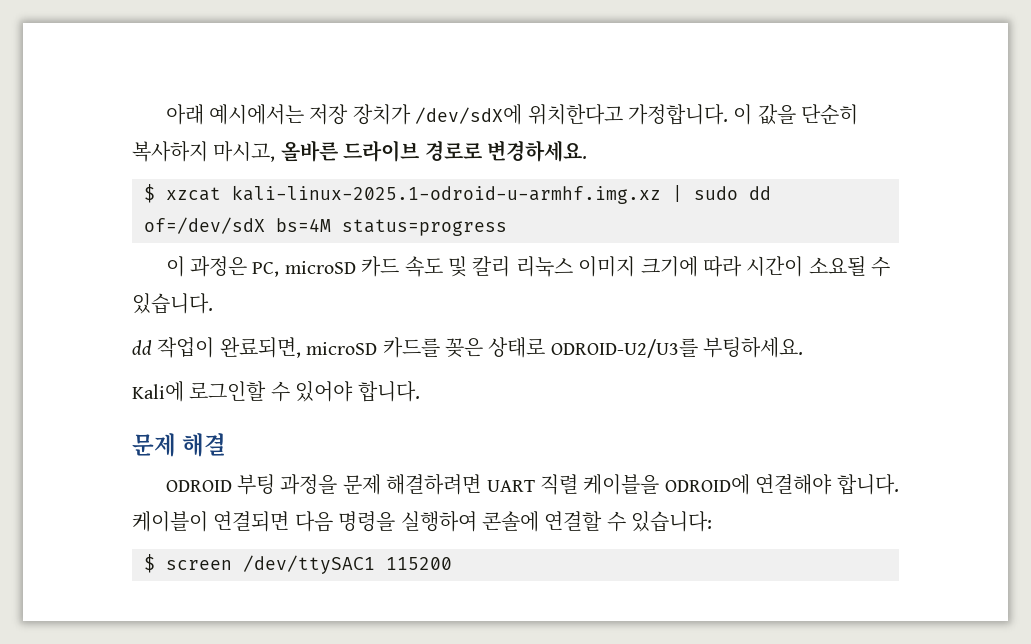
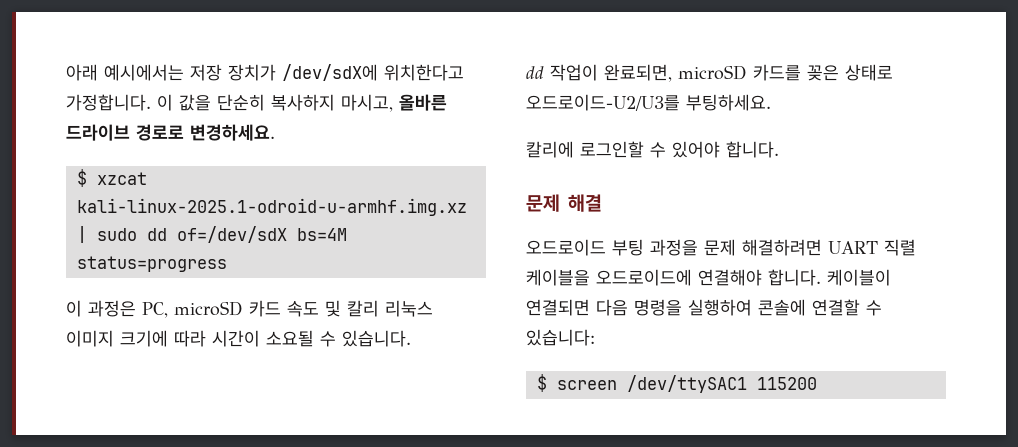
[550,338,698,358] ODROID-U2/U3를 -> [526,94,680,111] 오드로이드-U2/U3를
[132,381,184,402] Kali에 -> [526,141,574,158] 칼리에
[165,480,232,492] ODROID -> [526,239,606,256] 오드로이드
[664,474,750,495] ODROID에 -> [596,269,692,286] 오드로이드에

